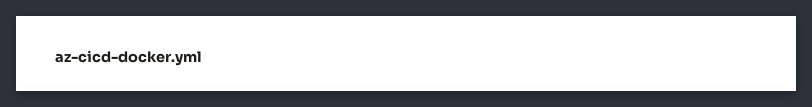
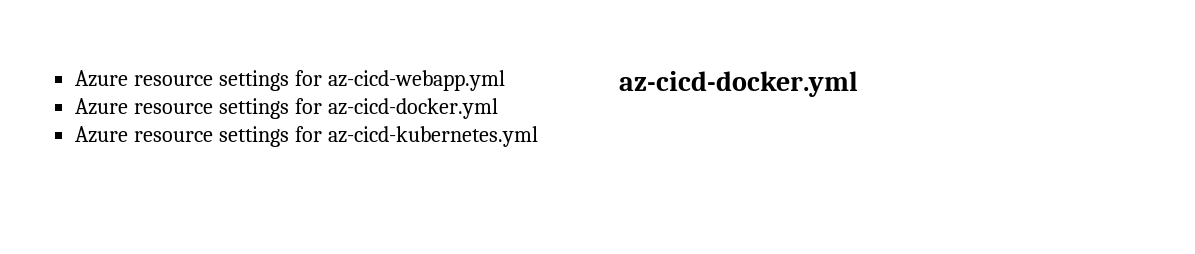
(55, 58) none -> [75,70,505,91] [75,98,498,119] [75,126,538,147] Azure resource settings for az-cicd-webapp.yml // Azure resource settings for az-cicd-docker.yml // Azure resource settings for az-cicd-kubernetes.yml //

